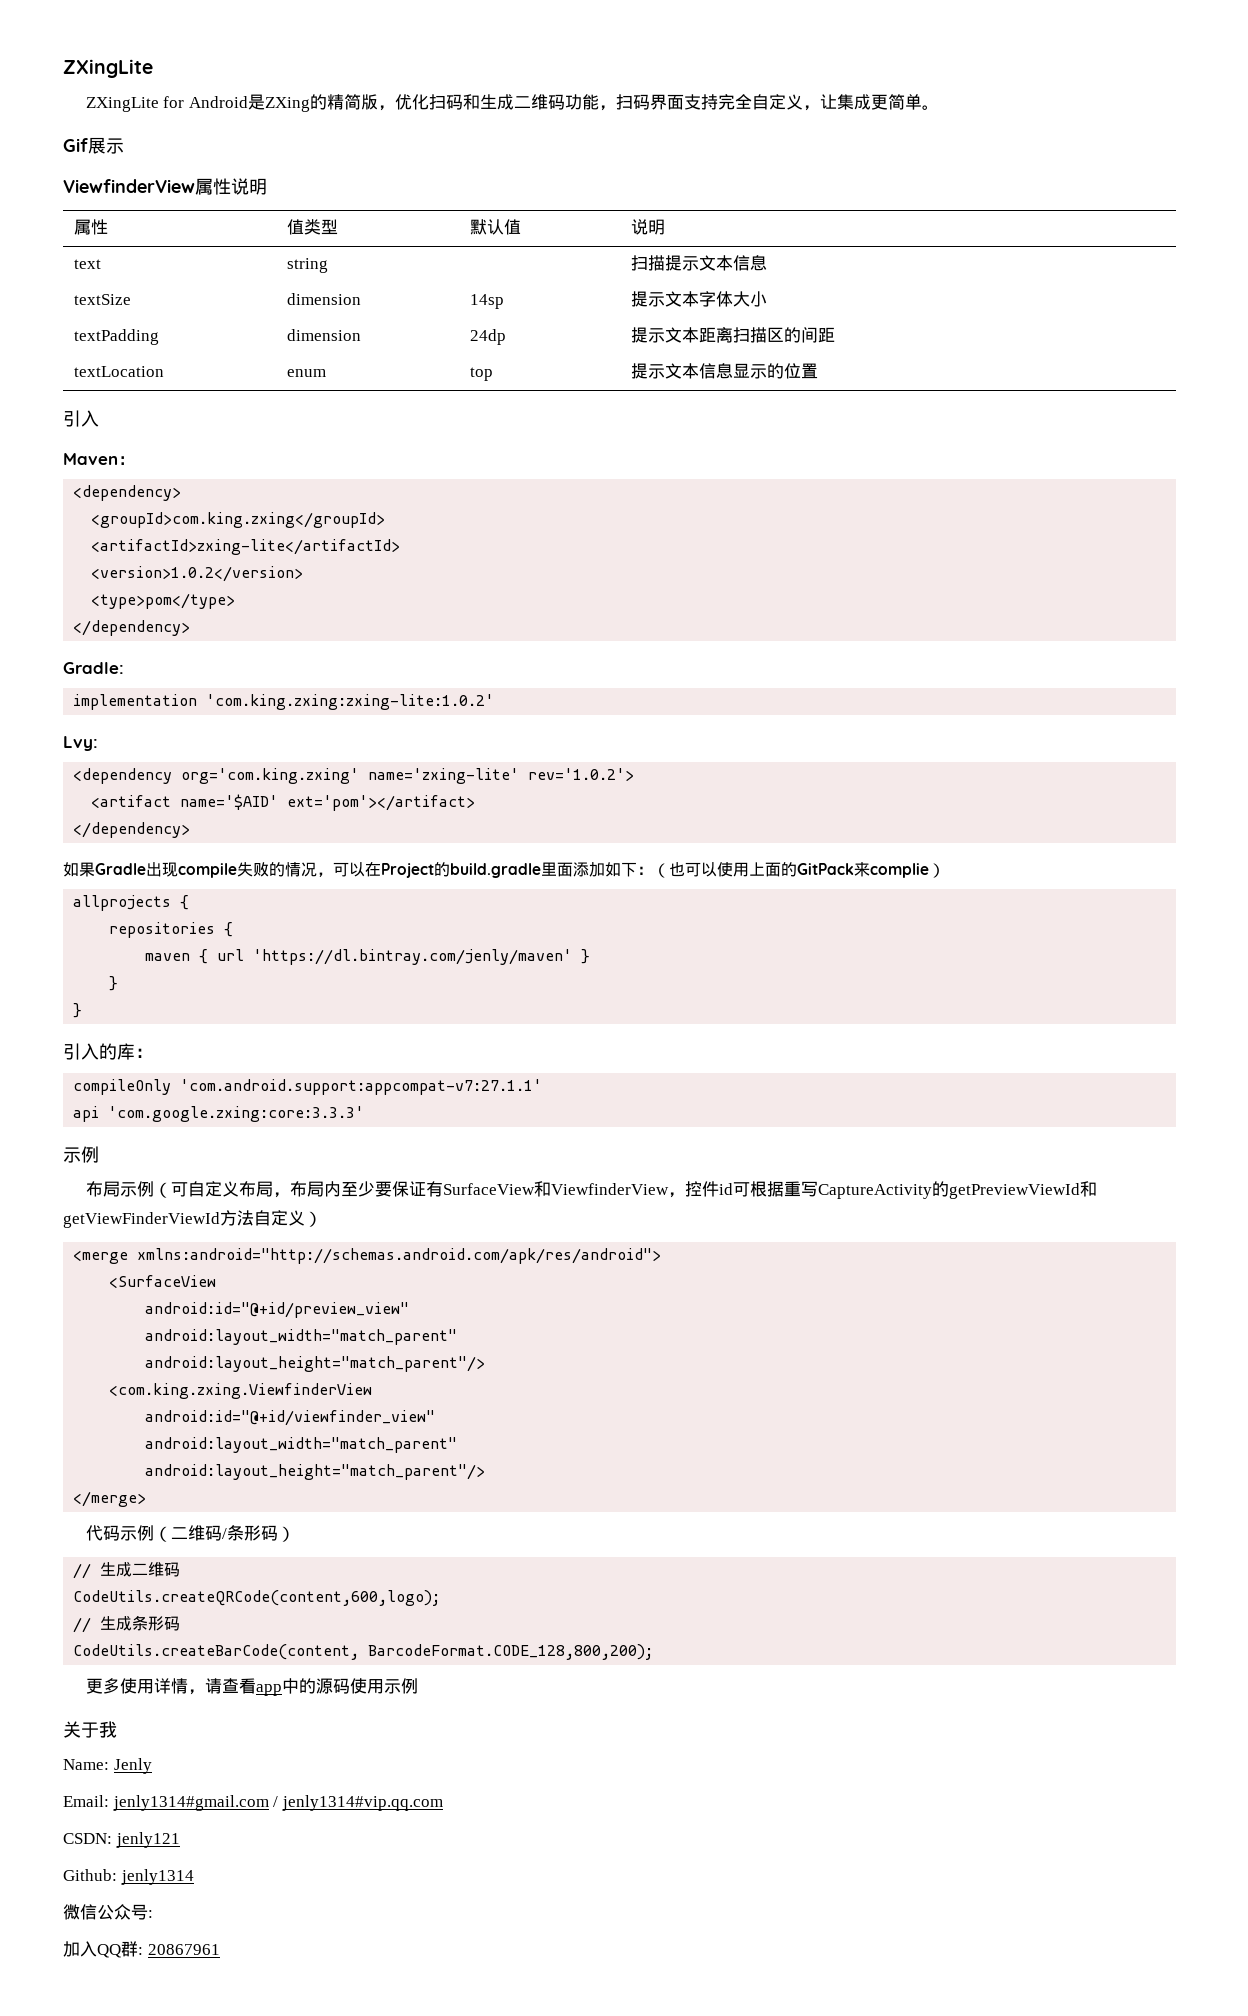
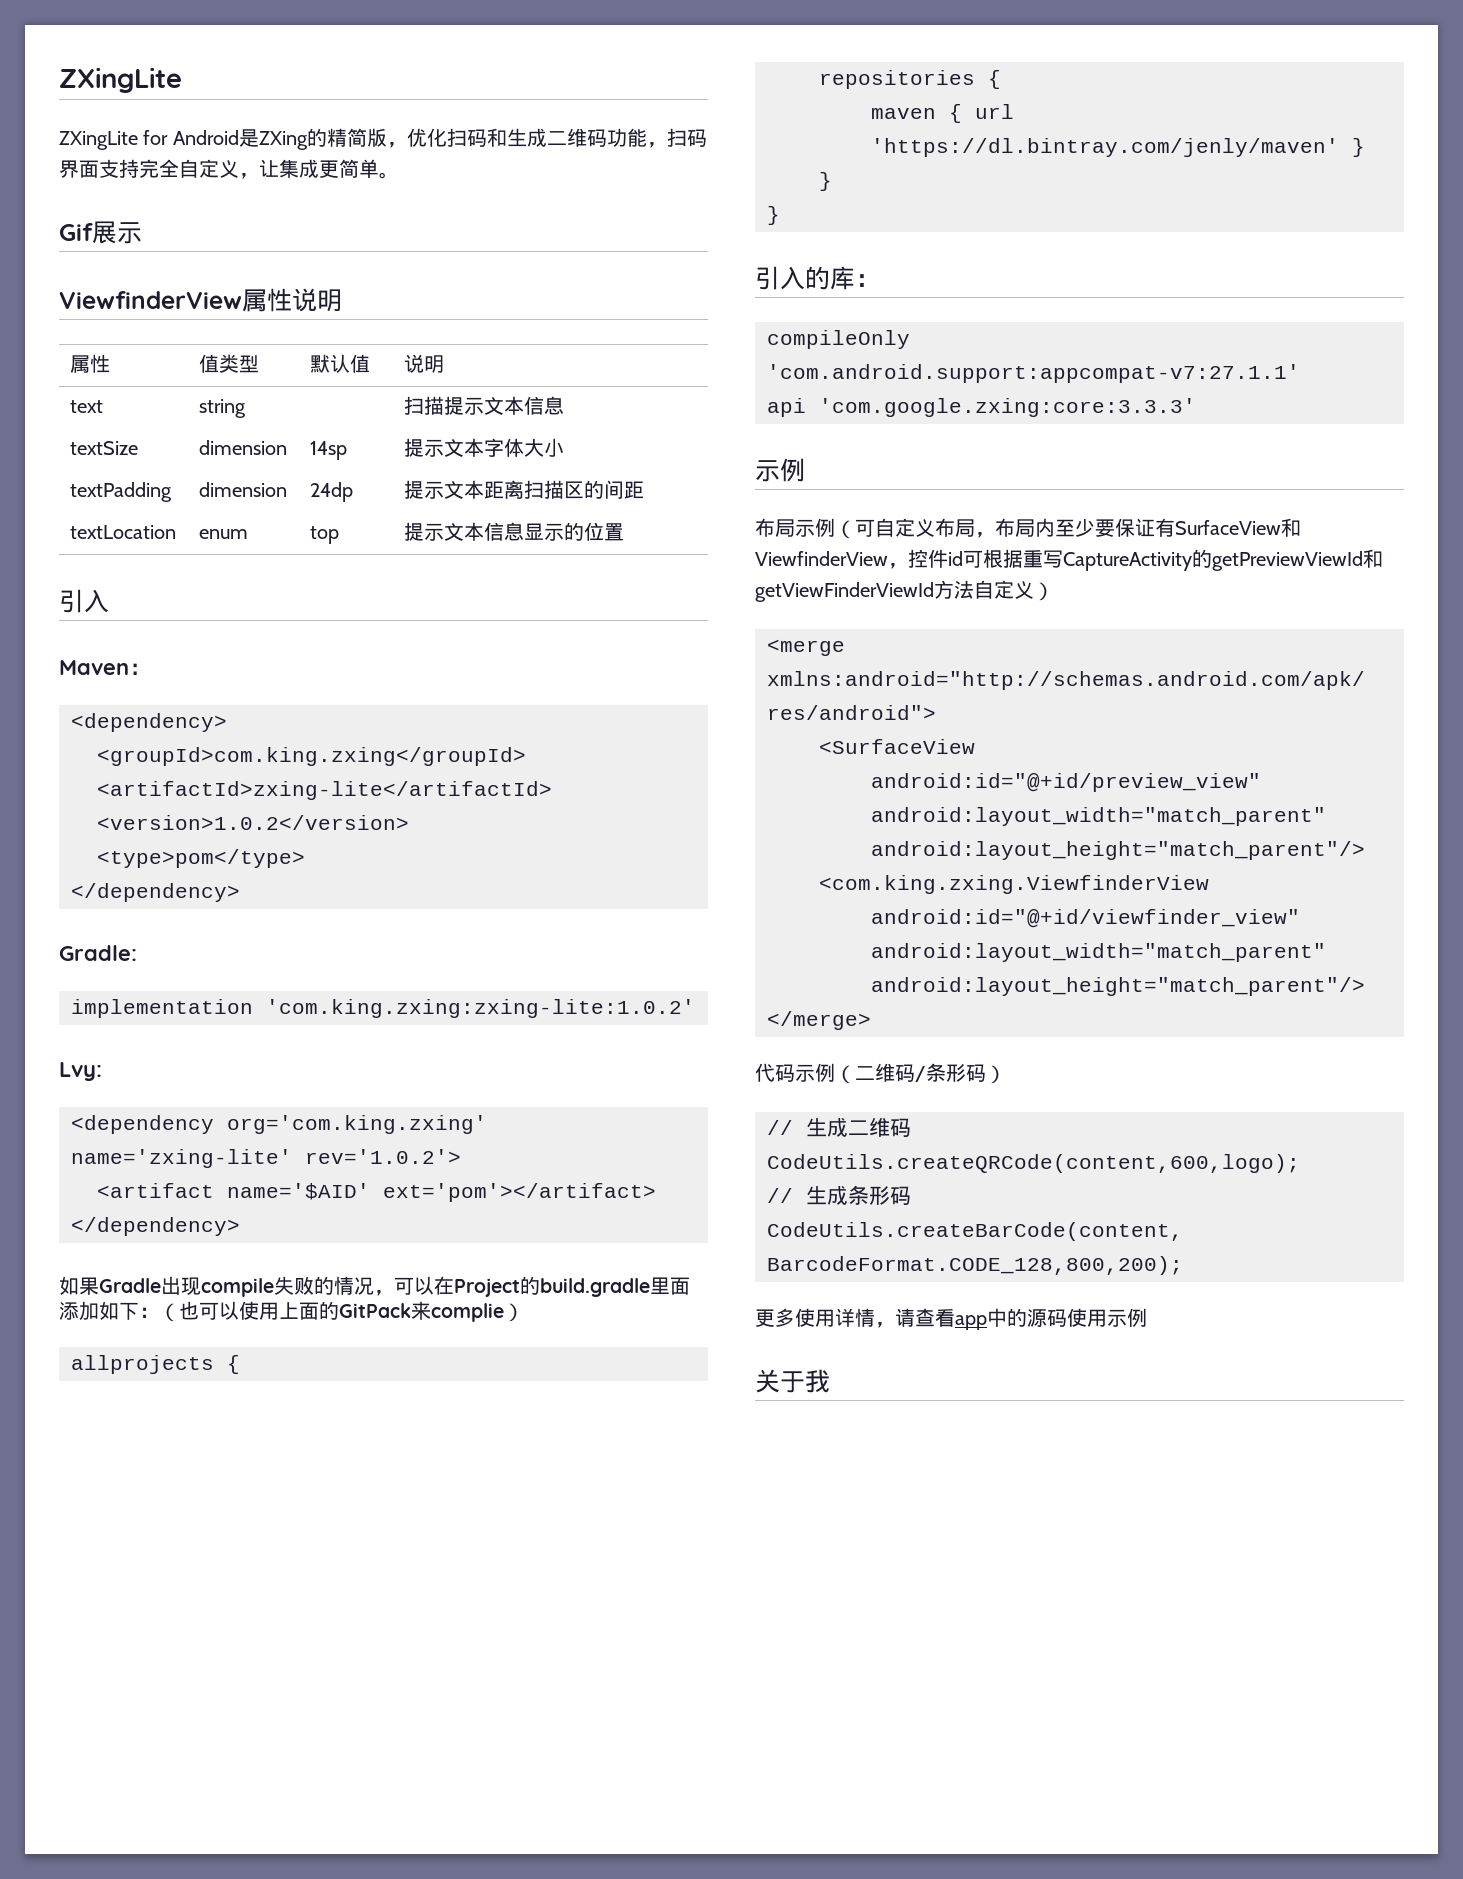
[63,1758,152,1774] [63,1795,443,1811] [63,1832,180,1848] [63,1869,194,1885] [63,1904,153,1920] [63,1941,220,1958] // Name: Jenly // Email: jenly1314#gmail.com / jenly1314#vip.qq.com // CSDN: jenly121 // Github: jenly1314 // 微信公众号: // 加入QQ群: 20867961 -> (830, 1381) none

